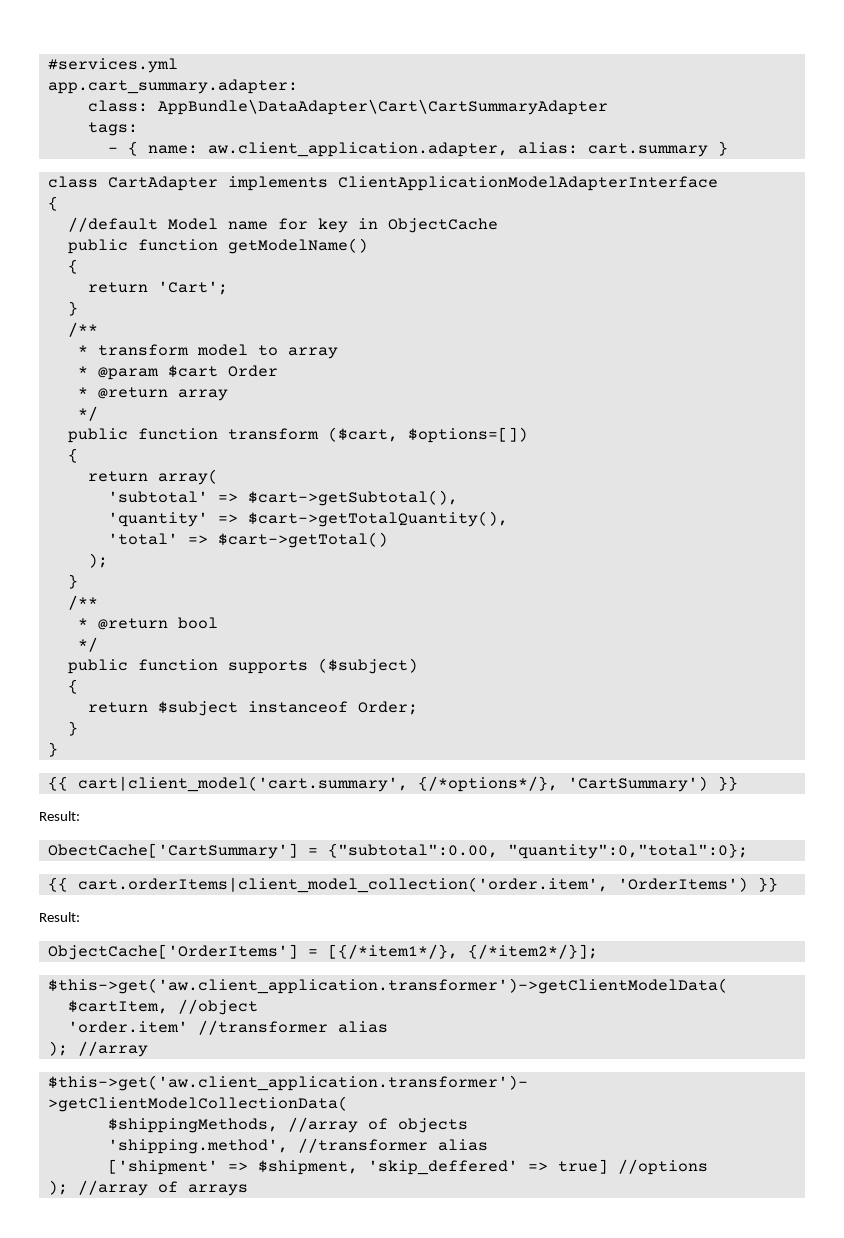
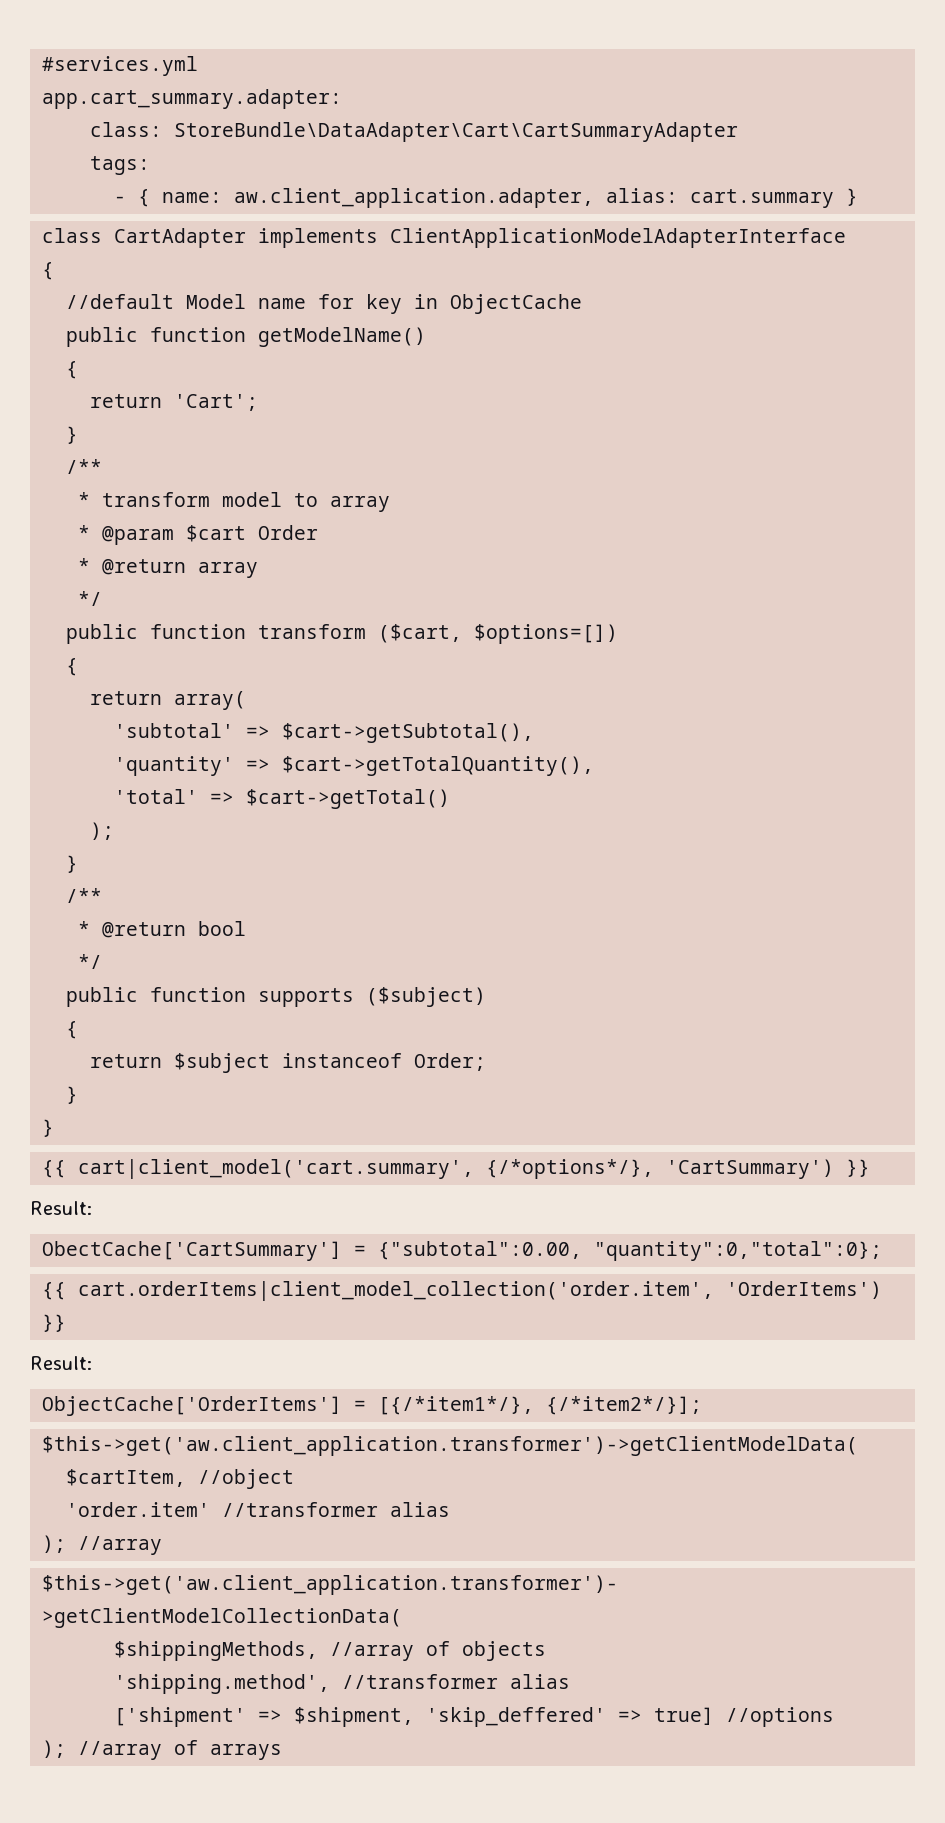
[157,99,608,115] AppBundle\DataAdapter\Cart\CartSummaryAdapter -> [174,122,739,142] StoreBundle\DataAdapter\Cart\CartSummaryAdapter

